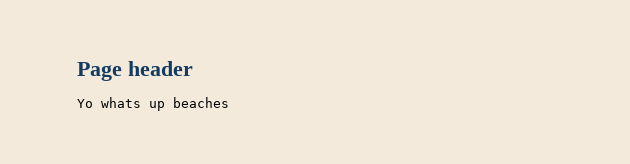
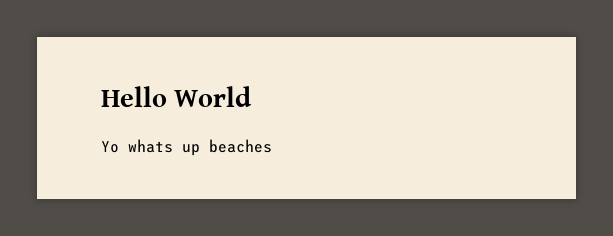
[77,61,193,81] Page header -> [101,86,253,107] Hello World

